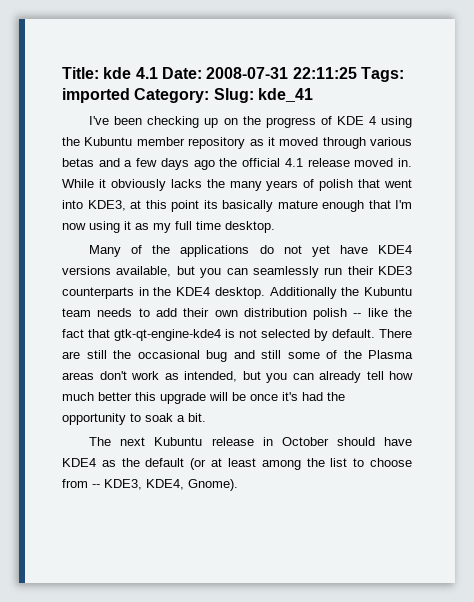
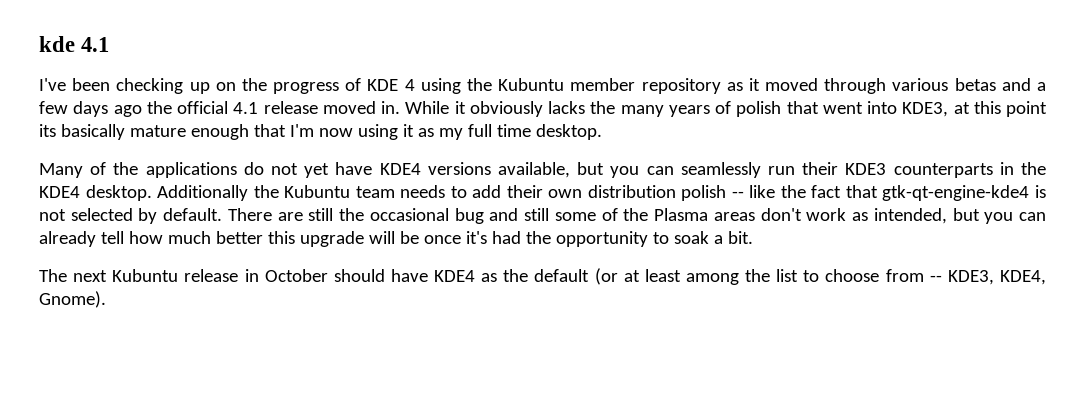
[62,67,99,79] Title: -> (39, 44) none
[161,67,404,82] [62,88,313,103] Date: 2008-07-31 22:11:25 Tags: imported Category: Slug: kde_41 -> (110, 44) none

